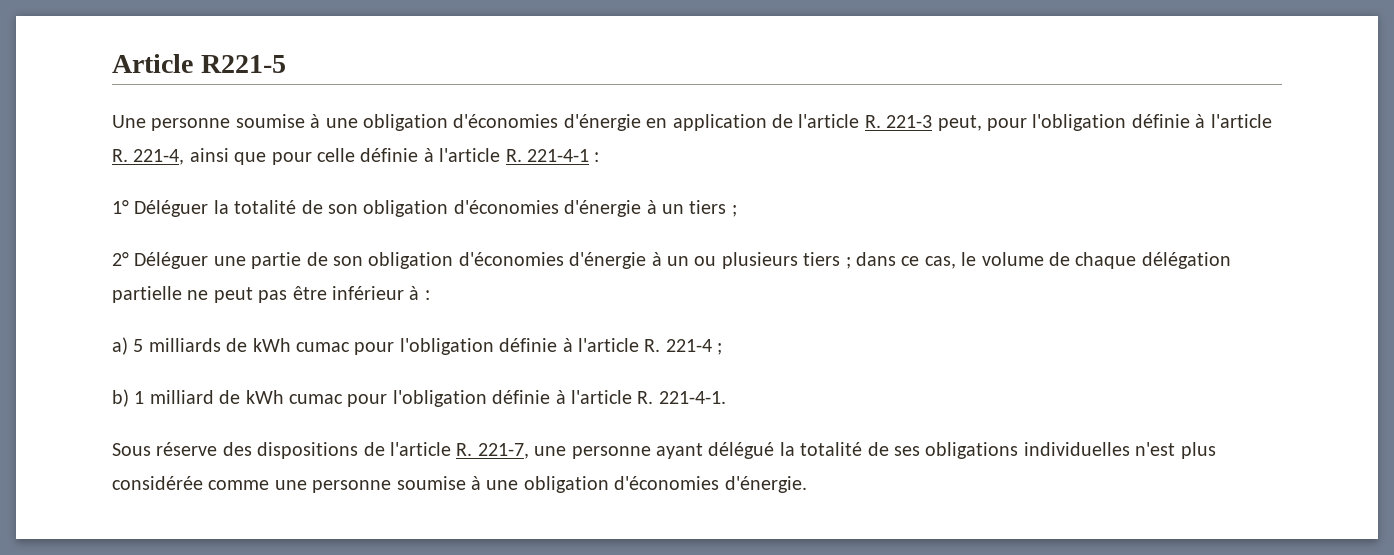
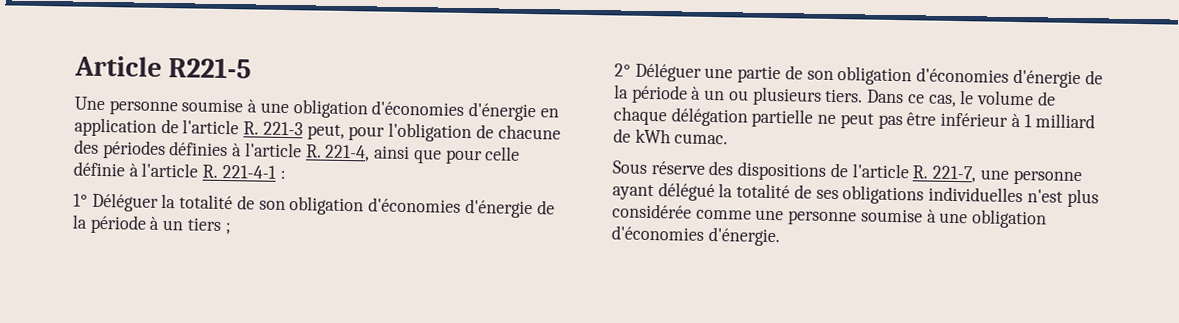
[1131,114,1190,128] définie -> [475,124,561,140] [74,139,229,160] de chacune des périodes définies
(642, 208) none -> [536,200,555,215] [72,214,147,234] de la période
(647, 260) none -> [1084,70,1103,85] [614,84,688,104] de la période
[803,252,896,269] tiers ; dans -> [825,88,905,104] tiers. Dans
[424,290,430,300] [112,337,723,355] [112,389,726,407] : // a) 5 milliards de kWh cumac pour l'obligation définie à l'article R. 221-4 ; // b) 1 milliard de kWh cumac pour l'obligation définie à l'article R. 221-4-1. -> [1023,113,1096,129] [613,128,729,145] 1 milliard de kWh cumac.

